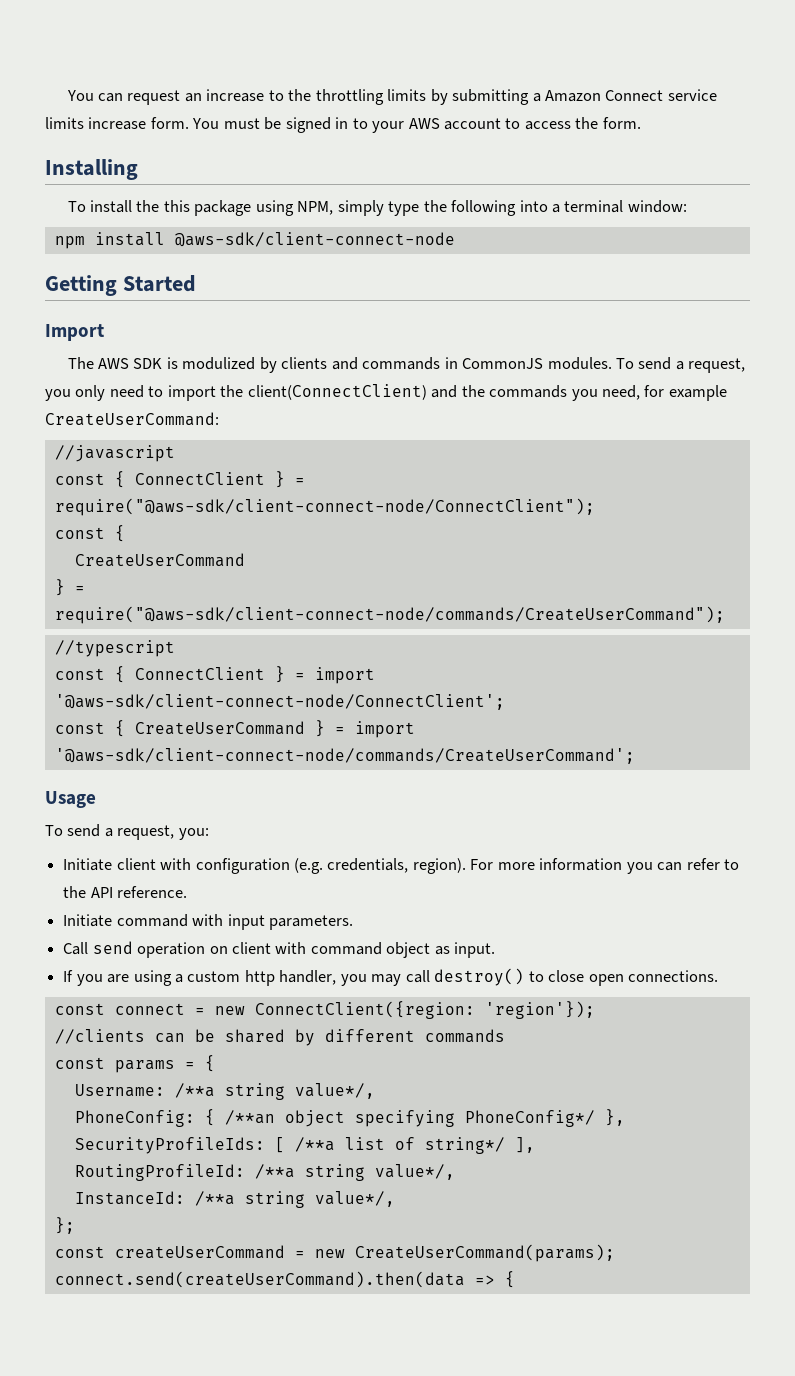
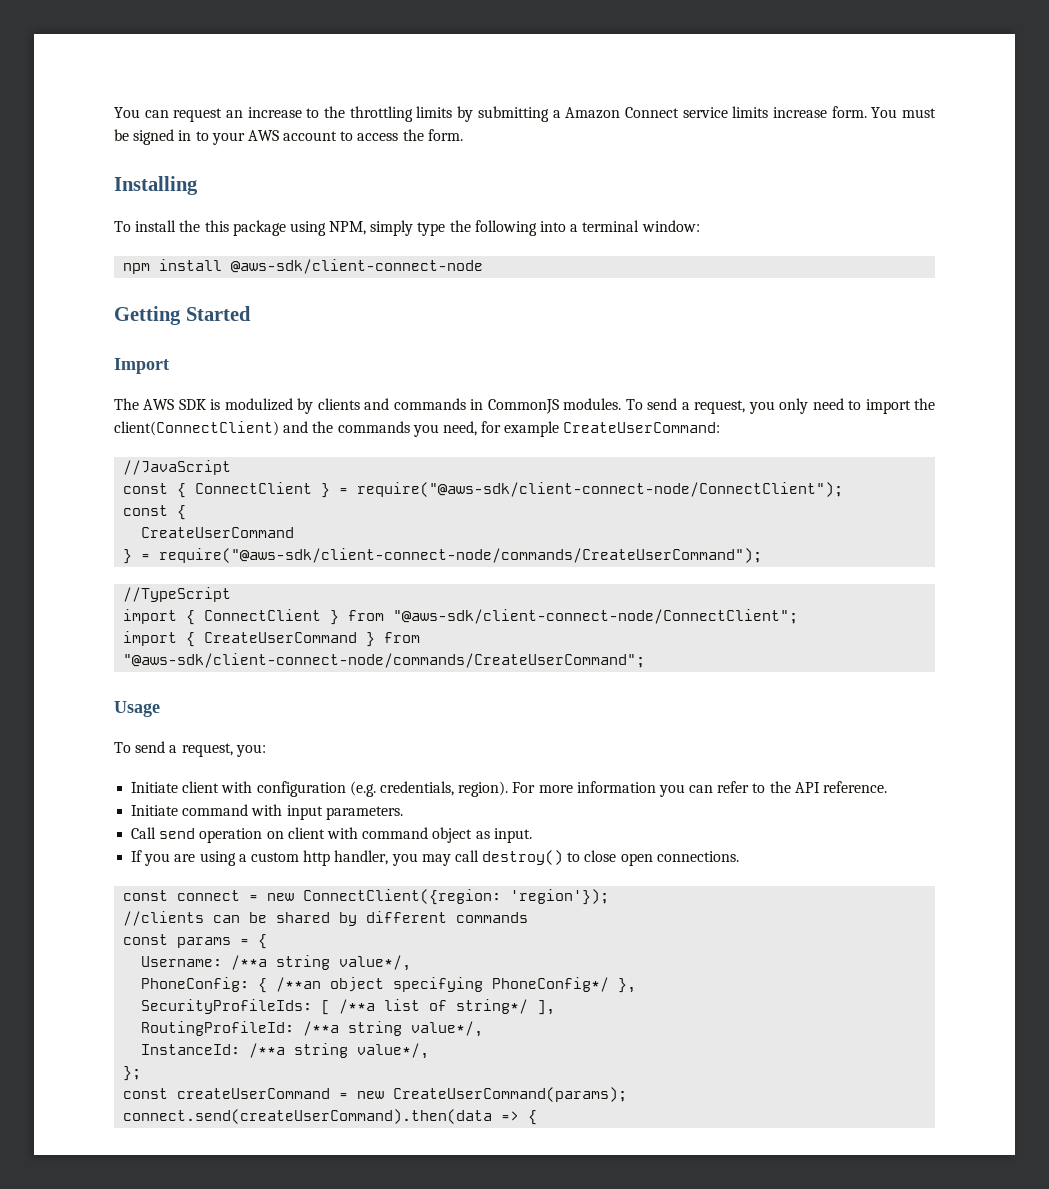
[54,445,175,462] //javascript -> [123,460,232,475] //JavaScript
[54,640,175,657] [54,666,375,684] [54,694,505,710] [54,720,415,738] [54,748,635,764] //typescript // const { ConnectClient } = import '@aws-sdk/client-connect-node/ConnectClient'; // const { CreateUserCommand } = import '@aws-sdk/client-connect-node/commands/CreateUserCommand'; -> [123,587,232,602] [123,609,799,625] [123,631,421,647] [123,653,646,668] //TypeScript // import { ConnectClient } from "@aws-sdk/client-connect-node/ConnectClient"; // import { CreateUserCommand } from "@aws-sdk/client-connect-node/commands/CreateUserCommand";

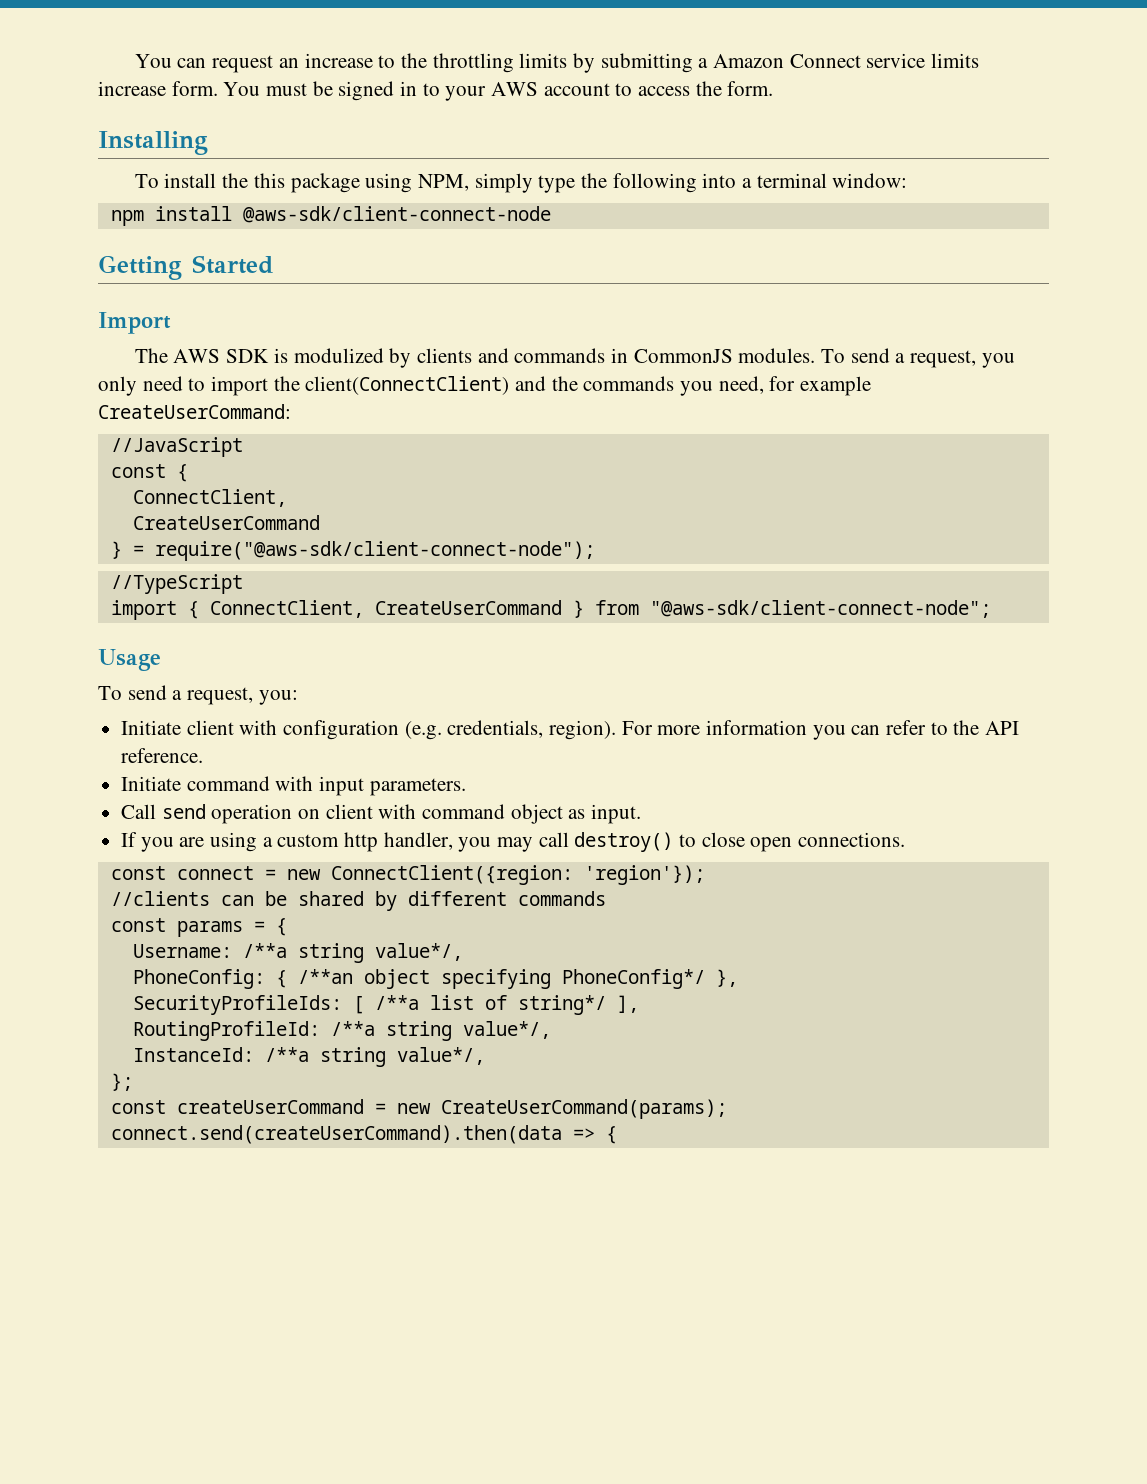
[195,482,844,498] [123,505,187,520] ConnectClient } = require("@aws-sdk/client-connect-node/ConnectClient"); // const { -> [132,489,287,507] // ConnectClient,
[159,548,763,563] require("@aws-sdk/client-connect-node/commands/CreateUserCommand"); -> [154,541,595,561] require("@aws-sdk/client-connect-node");
[204,609,799,625] [123,631,196,647] ConnectClient } from "@aws-sdk/client-connect-node/ConnectClient"; // import { -> [209,600,364,618] ConnectClient,
[123,653,646,668] "@aws-sdk/client-connect-node/commands/CreateUserCommand"; -> [649,600,991,618] "@aws-sdk/client-connect-node";

